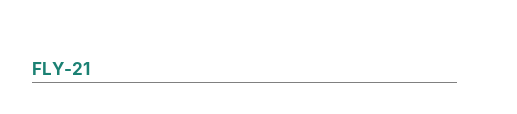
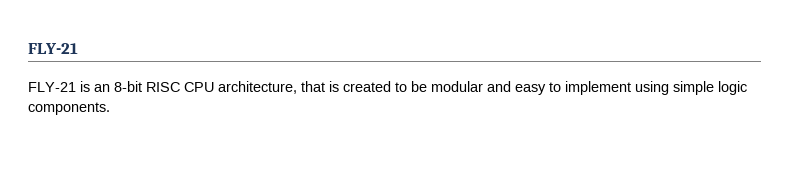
[32,62,90,75] FLY-21 -> [28,43,78,54] [28,81,747,95] [28,102,110,115] FLY-21 // FLY-21 is an 8-bit RISC CPU architecture, that is created to be modular and easy to implement using simple logic components.

